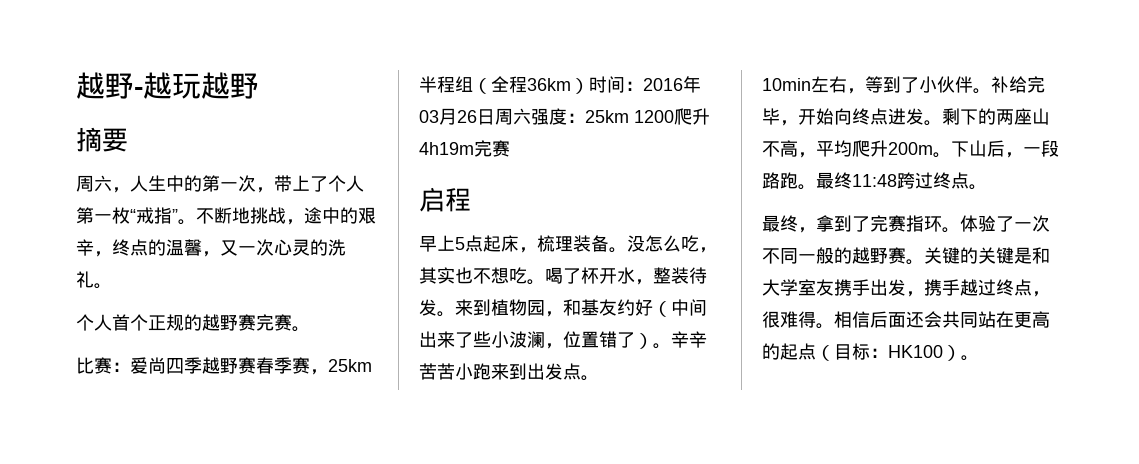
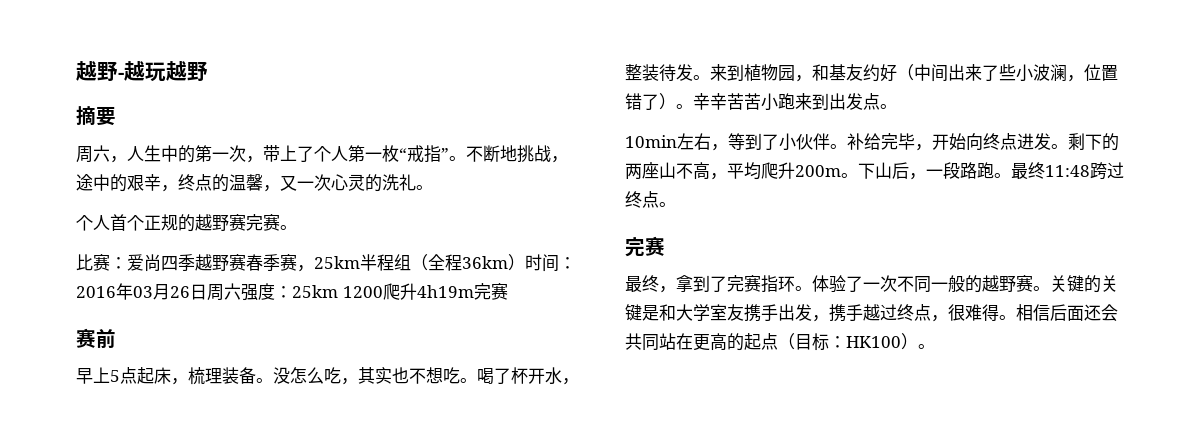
[419,187,471,212] 启程 -> [76,328,116,349] 赛前
(987, 187) none -> [625,236,665,257] // 完赛

